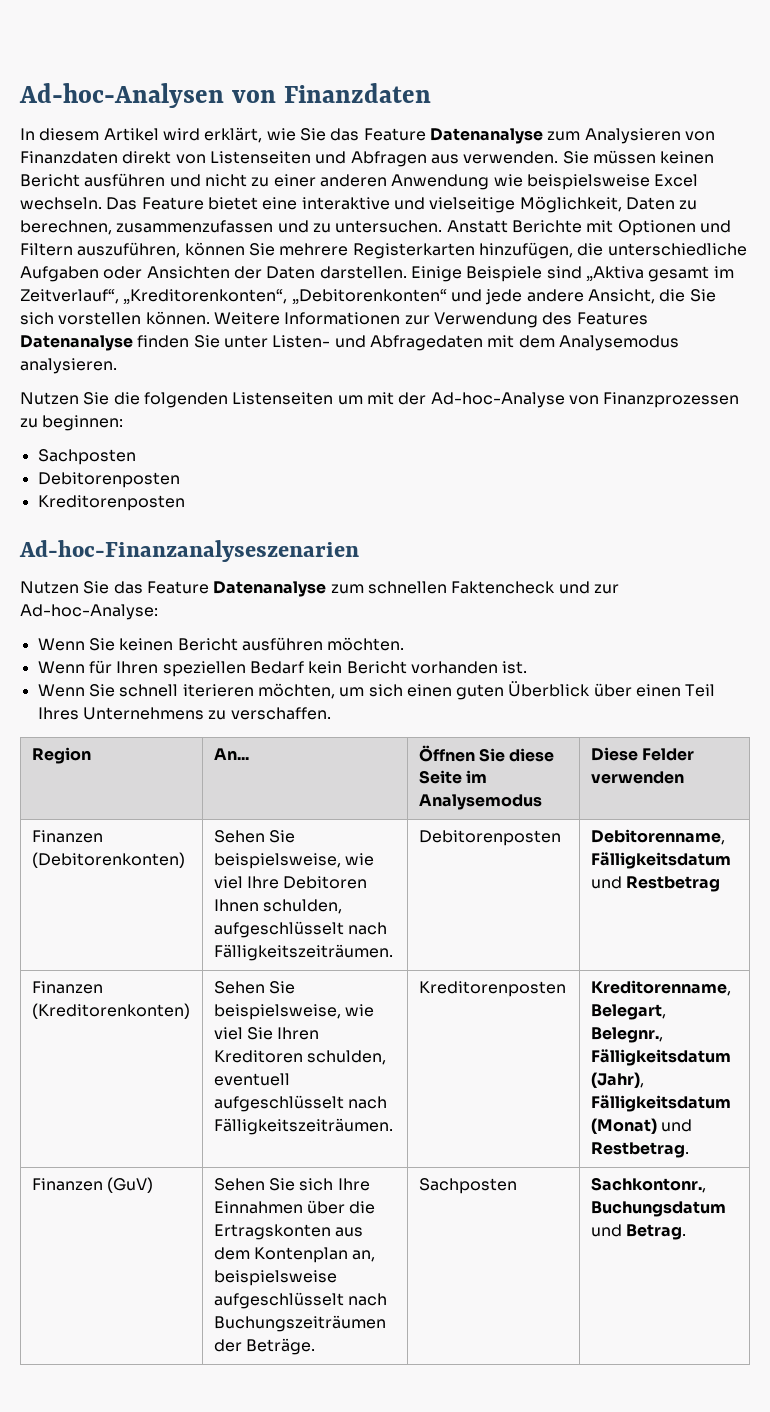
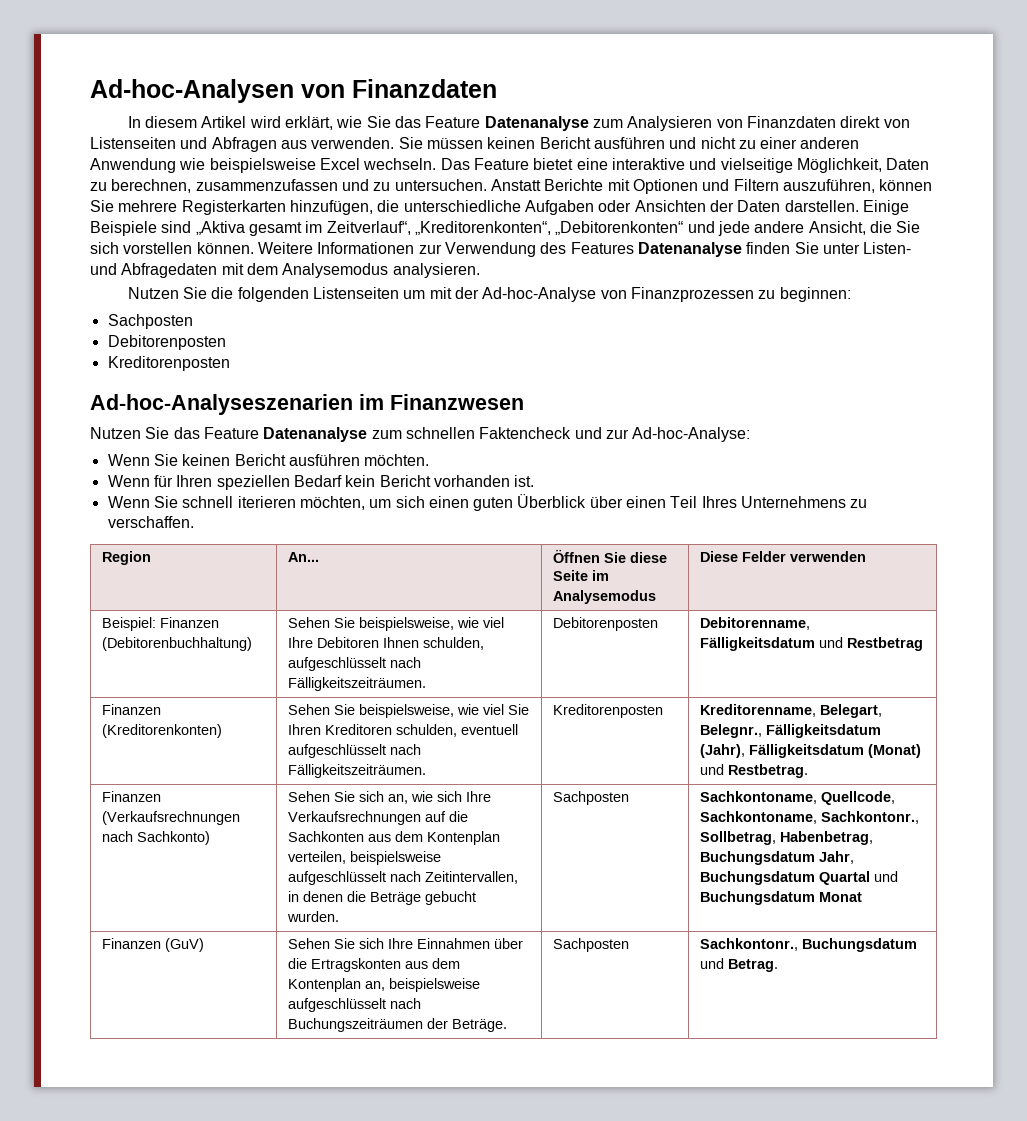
[19,540,359,562] Ad-hoc-Finanzanalyseszenarien -> [90,394,524,415] Ad-hoc-Analyseszenarien im Finanzwesen
[31,830,103,843] [31,852,185,868] Finanzen (Debitorenkonten) -> [102,617,220,631] [102,637,253,651] Beispiel: Finanzen (Debitorenbuchhaltung)
(689, 1150) none -> [102,791,162,802] [102,811,241,825] [102,831,211,845] [288,791,492,804] [288,811,469,825] [288,831,501,845] [288,851,442,865] [288,871,519,885] [288,891,477,905] [287,911,340,922] [553,791,630,805] [700,791,896,805] [700,811,920,824] [700,831,874,845] [700,851,855,865] [700,871,899,885] [700,891,863,905] // Finanzen (Verkaufsrechnungen nach Sachkonto) | Sehen Sie sich an, wie sich Ihre Verkaufsrechnungen auf die Sachkonten aus dem Kontenplan verteilen, beispielsweise aufgeschlüsselt nach Zeitintervallen, in denen die Beträge gebucht wurden. | Sachposten | Sachkontoname, Quellcode, Sachkontoname, Sachkontonr., Sollbetrag, Habenbetrag, Buchungsdatum Jahr, Buchungsdatum Quartal und Buchungsdatum Monat

